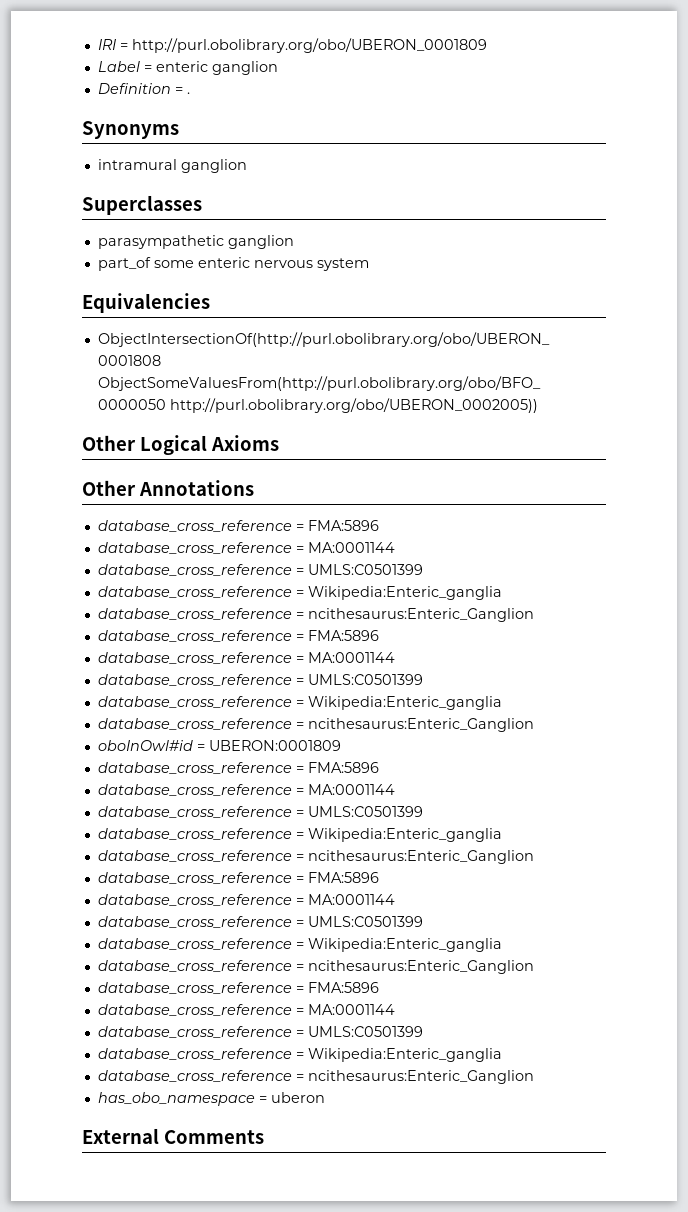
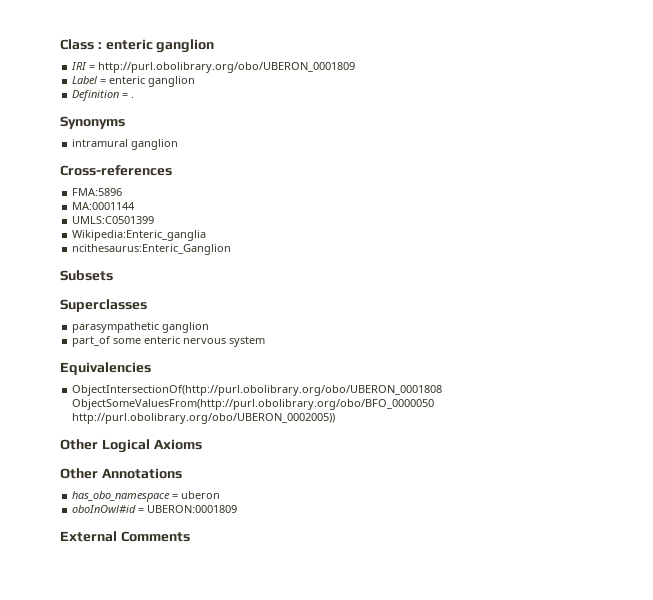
(97, 44) none -> [60,39,215,53] Class : enteric ganglion //
(247, 166) none -> [60,165,172,176] [72,188,123,196] [72,202,136,210] [72,216,155,224] [72,230,207,241] [72,244,232,255] [60,270,113,281] // Cross-references // FMA:5896 // MA:0001144 // UMLS:C0501399 // Wikipedia:Enteric_ganglia // ncithesaurus:Enteric_Ganglion // Subsets
[97,520,379,532] [97,542,395,554] [97,564,423,576] [97,586,502,600] [97,608,534,622] [97,630,379,642] [97,652,395,664] [97,674,423,686] [97,696,502,710] [97,718,534,732] [97,740,341,751] [97,762,379,774] [97,784,395,796] [97,806,423,818] [97,828,502,842] [97,850,534,864] [97,872,379,884] [97,894,395,906] [97,916,423,928] [97,938,502,952] [97,960,534,974] [97,982,379,994] [97,1004,395,1016] [97,1026,423,1038] [97,1048,502,1062] [97,1070,534,1084] [97,1092,325,1106] database_cross_reference = FMA:5896 // database_cross_reference = MA:0001144 // database_cross_reference = UMLS:C0501399 // database_cross_reference = Wikipedia:Enteric_ganglia // database_cross_reference = ncithesaurus:Enteric_Ganglion // database_cross_reference = FMA:5896 // database_cross_reference = MA:0001144 // database_cross_reference = UMLS:C0501399 // database_cross_reference = Wikipedia:Enteric_ganglia // database_cross_reference = ncithesaurus:Enteric_Ganglion // oboInOwl#id = UBERON:0001809 // database_cross_reference = FMA:5896 // database_cross_reference = MA:0001144 // database_cross_reference = UMLS:C0501399 // database_cross_reference = Wikipedia:Enteric_ganglia // database_cross_reference = ncithesaurus:Enteric_Ganglion // database_cross_reference = FMA:5896 // database_cross_reference = MA:0001144 // database_cross_reference = UMLS:C0501399 // database_cross_reference = Wikipedia:Enteric_ganglia // database_cross_reference = ncithesaurus:Enteric_Ganglion // database_cross_reference = FMA:5896 // database_cross_reference = MA:0001144 // database_cross_reference = UMLS:C0501399 // database_cross_reference = Wikipedia:Enteric_ganglia // database_cross_reference = ncithesaurus:Enteric_Ganglion // has_obo_namespace = uberon -> [72,491,221,502] [72,505,238,513] has_obo_namespace = uberon // oboInOwl#id = UBERON:0001809

